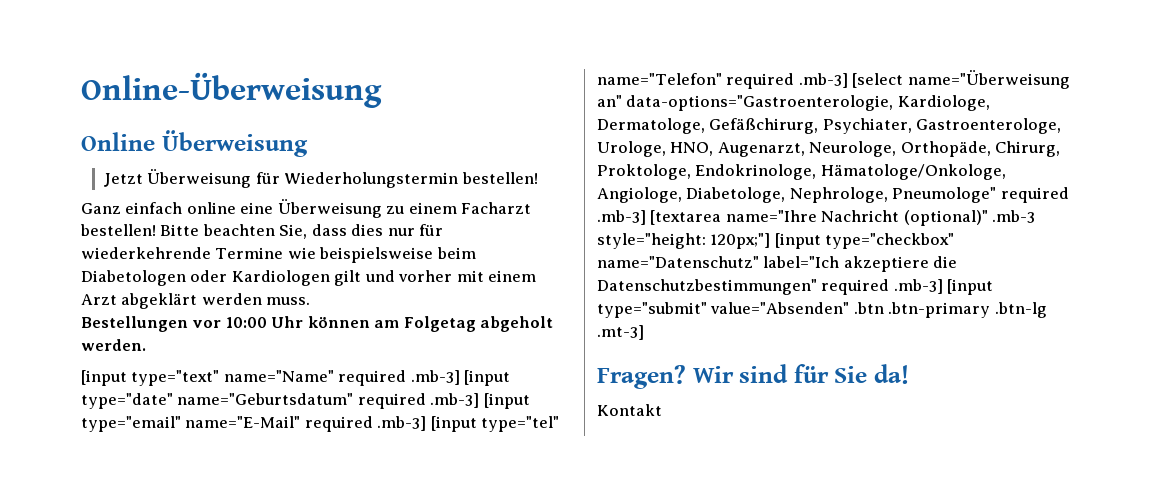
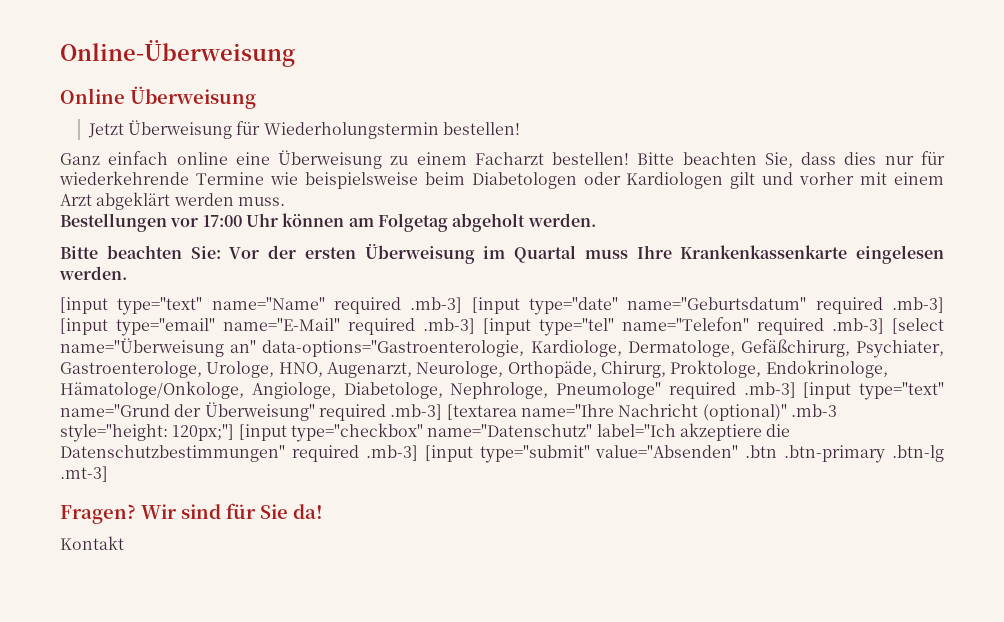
[225,317,267,328] 10:00 -> [202,215,242,227] 17:00
(146, 345) none -> [60,243,944,264] [59,266,127,280] // Bitte beachten Sie: Vor der ersten Überweisung im Quartal muss Ihre Krankenkassenkarte eingelesen werden.
(646, 217) none -> [803,382,944,400] [60,402,443,421] [input type="text" name="Grund der Überweisung" required .mb-3]

